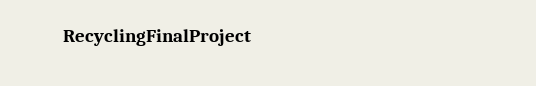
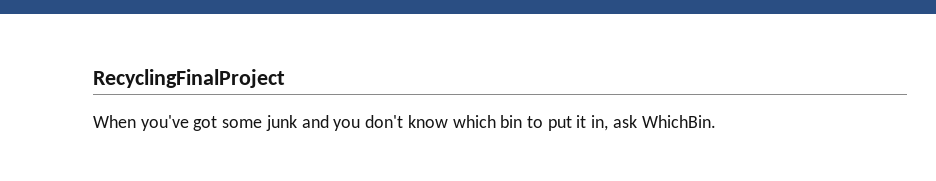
(251, 37) none -> [93,115,716,131] // When you've got some junk and you don't know which bin to put it in, ask WhichBin.

